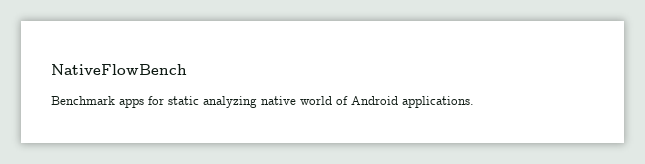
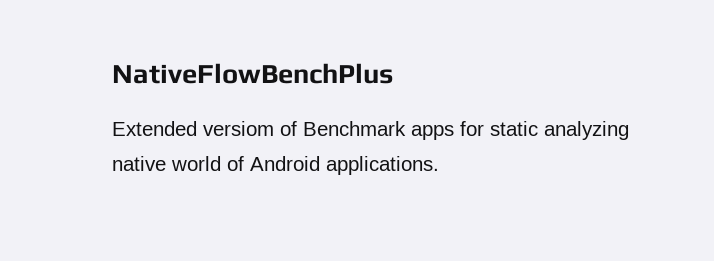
[51,64,187,75] NativeFlowBench // -> [112,63,393,84] [112,121,297,136] NativeFlowBenchPlus // Extended versiom of

